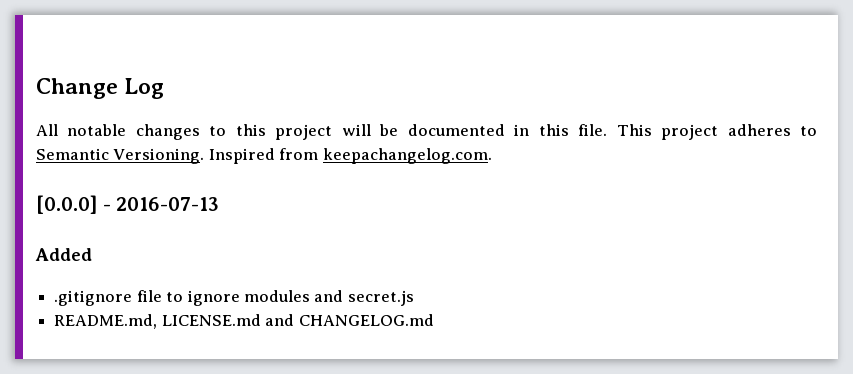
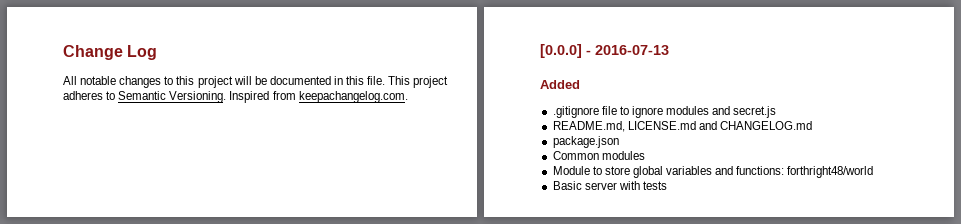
(434, 320) none -> [552,136,619,148] [552,151,645,160] [552,166,874,178] [552,181,667,190] // package.json // Common modules // Module to store global variables and functions: forthright48/world // Basic server with tests

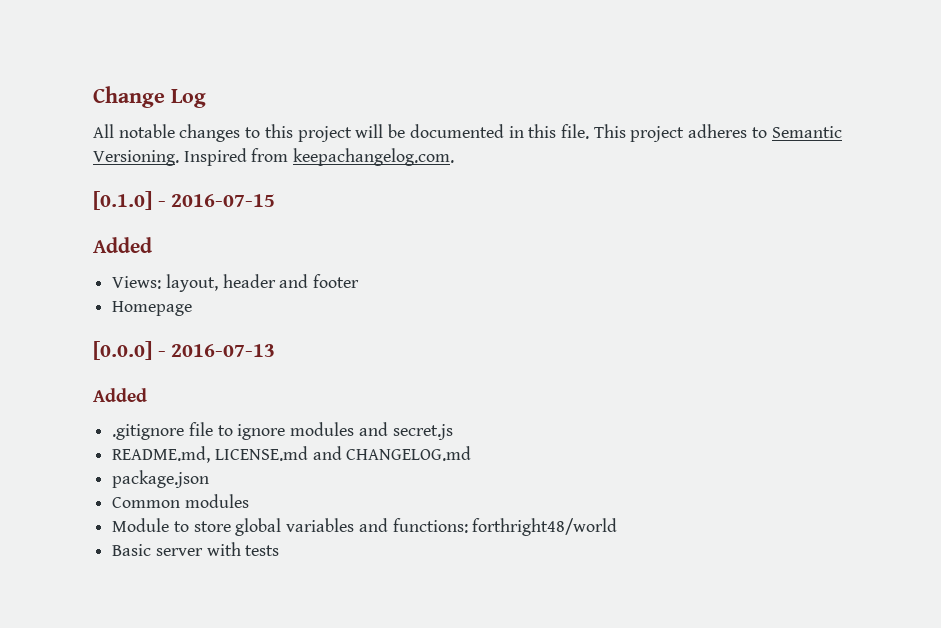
(408, 97) none -> [93,191,276,210] [93,237,152,253] [112,274,360,292] [112,301,193,316] // [0.1.0] - 2016-07-15 // Added // Views: layout, header and footer // Homepage

